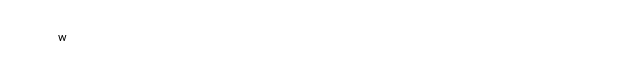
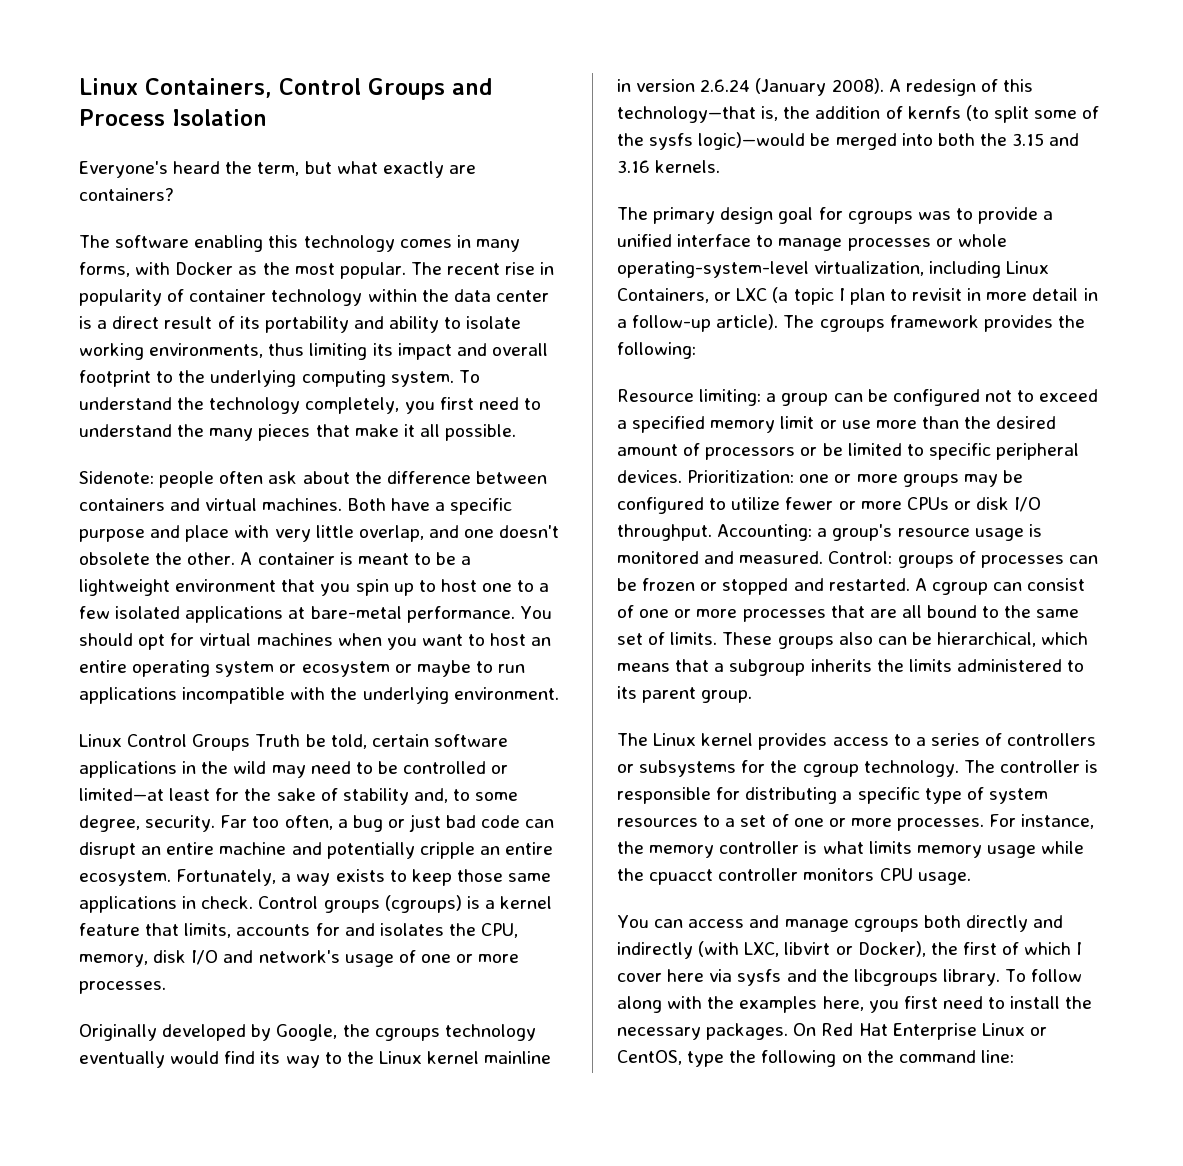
[58,35,67,41] w -> [79,78,492,100] [79,109,267,126] [79,161,476,178] [79,188,174,201] [79,235,520,252] [79,262,555,279] [79,289,549,306] [79,316,522,333] [79,343,548,360] [79,370,480,387] [79,397,541,414] [79,424,517,441] [79,471,547,488] [79,498,512,515] [79,525,560,542] [79,552,472,565] [79,579,550,596] [79,606,552,623] [79,633,552,650] [79,660,526,677] [79,687,559,704] [79,734,508,751] [79,761,509,778] [79,788,519,805] [79,814,555,832] [79,842,554,859] [79,869,552,886] [79,895,553,913] [79,923,519,938] [79,950,520,967] [79,981,166,994] [79,1024,536,1041] [79,1051,552,1068] [617,78,1034,96] [617,105,1100,123] [617,132,1080,150] [617,160,721,173] [617,207,1054,224] [617,234,1007,251] [617,261,1050,278] [617,287,1098,305] [617,314,1085,332] [617,342,696,359] [617,389,1099,406] [617,416,1057,433] [617,443,1080,460] [617,470,1023,487] [617,497,1042,514] [617,524,1042,541] [617,551,1098,568] [617,578,1086,595] [617,605,1080,622] [617,632,1089,649] [617,659,1085,676] [617,686,753,703] [617,733,1097,750] [617,760,1099,777] [617,787,1048,804] [617,814,1095,831] [617,841,1085,858] [617,868,971,885] [617,915,1064,932] [617,941,1083,959] [617,969,1083,986] [617,996,1093,1013] [617,1023,1047,1040] [617,1050,1014,1067] Linux Containers, Control Groups and Process Isolation // Everyone's heard the term, but what exactly are containers? // The software enabling this technology comes in many forms, with Docker as the most popular. The recent rise in popularity of container technology within the data center is a direct result of its portability and ability to isolate working environments, thus limiting its impact and overall footprint to the underlying computing system. To understand the technology completely, you first need to understand the many pieces that make it all possible. // Sidenote: people often ask about the difference between containers and virtual machines. Both have a specific purpose and place with very little overlap, and one doesn't obsolete the other. A container is meant to be a lightweight environment that you spin up to host one to a few isolated applications at bare-metal performance. You should opt for virtual machines when you want to host an entire operating system or ecosystem or maybe to run applications incompatible with the underlying environment. // Linux Control Groups Truth be told, certain software applications in the wild may need to be controlled or limited—at least for the sake of stability and, to some degree, security. Far too often, a bug or just bad code can disrupt an entire machine and potentially cripple an entire ecosystem. Fortunately, a way exists to keep those same applications in check. Control groups (cgroups) is a kernel feature that limits, accounts for and isolates the CPU, memory, disk I/O and network's usage of one or more processes. // Originally developed by Google, the cgroups technology eventually would find its way to the Linux kernel mainline in version 2.6.24 (January 2008). A redesign of this technology—that is, the addition of kernfs (to split some of the sysfs logic)—would be merged into both the 3.15 and 3.16 kernels. // The primary design goal for cgroups was to provide a unified interface to manage processes or whole operating-system-level virtualization, including Linux Containers, or LXC (a topic I plan to revisit in more detail in a follow-up article). The cgroups framework provides the following: // Resource limiting: a group can be configured not to exceed a specified memory limit or use more than the desired amount of processors or be limited to specific peripheral devices. Prioritization: one or more groups may be configured to utilize fewer or more CPUs or disk I/O throughput. Accounting: a group's resource usage is monitored and measured. Control: groups of processes can be frozen or stopped and restarted. A cgroup can consist of one or more processes that are all bound to the same set of limits. These groups also can be hierarchical, which means that a subgroup inherits the limits administered to its parent group. // The Linux kernel provides access to a series of controllers or subsystems for the cgroup technology. The controller is responsible for distributing a specific type of system resources to a set of one or more processes. For instance, the memory controller is what limits memory usage while the cpuacct controller monitors CPU usage. // You can access and manage cgroups both directly and indirectly (with LXC, libvirt or Docker), the first of which I cover here via sysfs and the libcgroups library. To follow along with the examples here, you first need to install the necessary packages. On Red Hat Enterprise Linux or CentOS, type the following on the command line:

